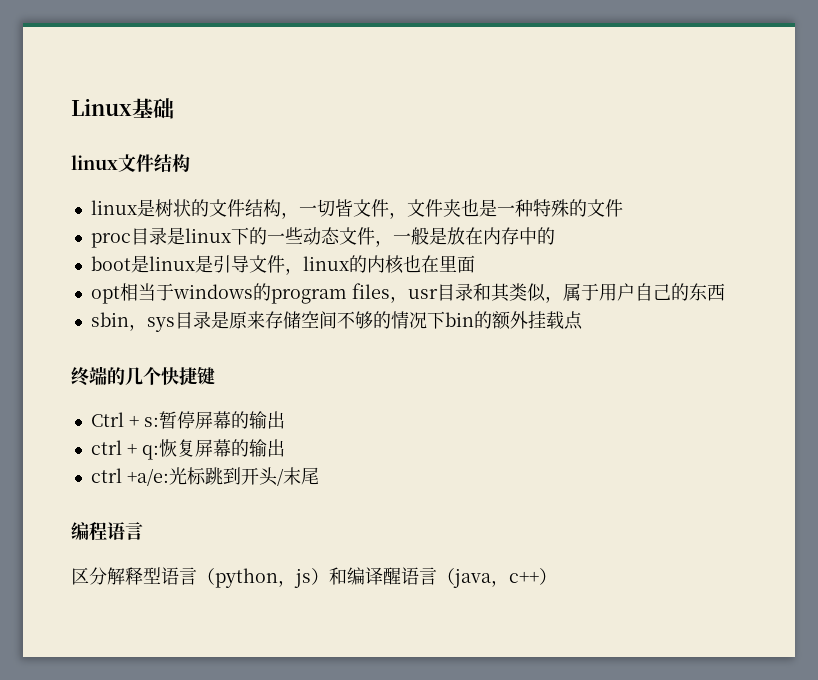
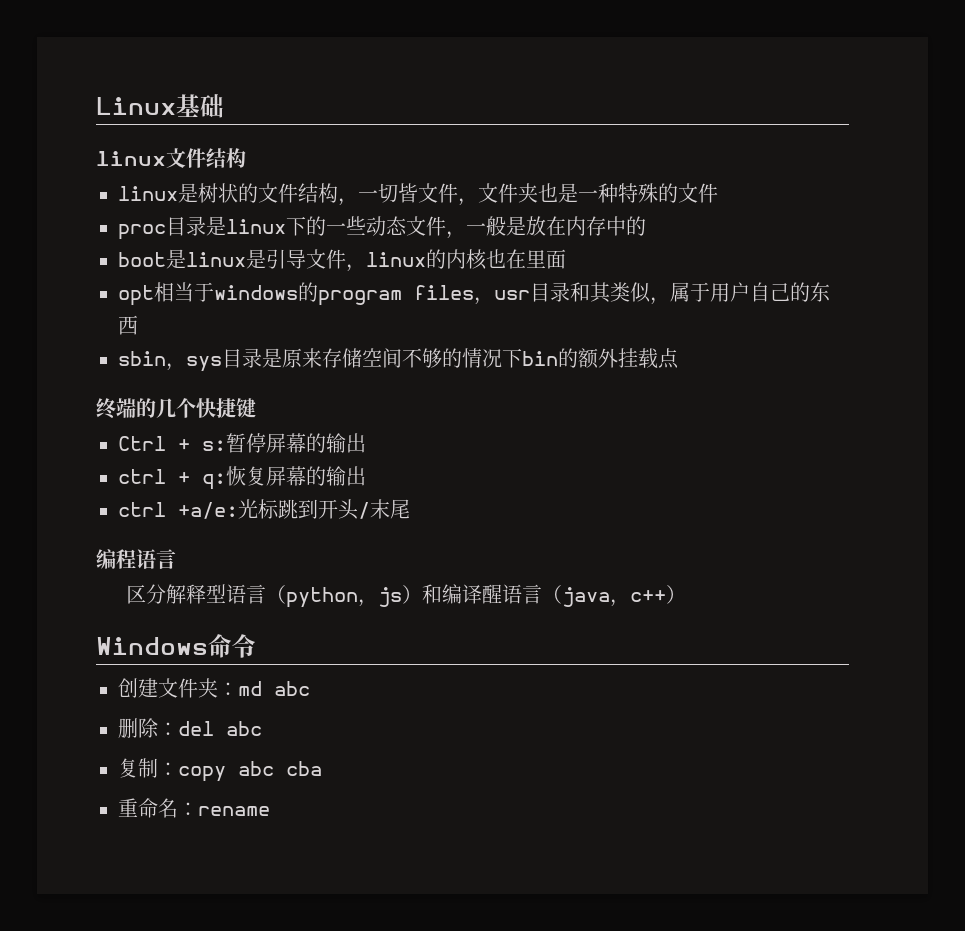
(557, 576) none -> [96,634,256,658] [118,678,310,698] [118,718,262,738] [118,758,322,782] [118,798,270,818] // Windows命令 // 创建文件夹：md abc // 删除：del abc // 复制：copy abc cba // 重命名：rename

